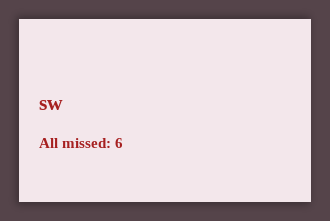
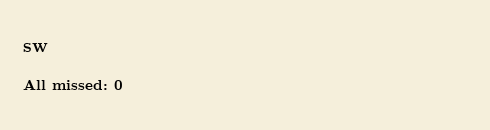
[115,138,124,148] 6 -> [114,80,123,90] 0

